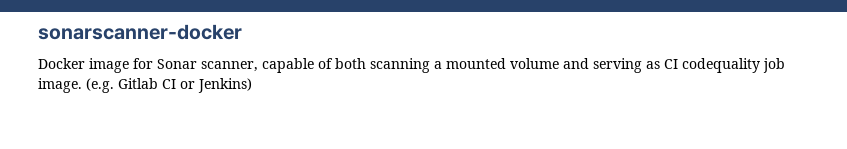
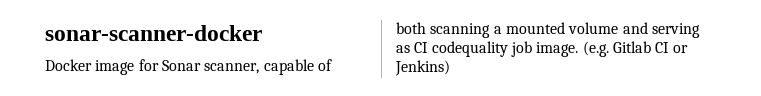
[38,24,242,40] sonarscanner-docker -> [45,25,262,41] sonar-scanner-docker

